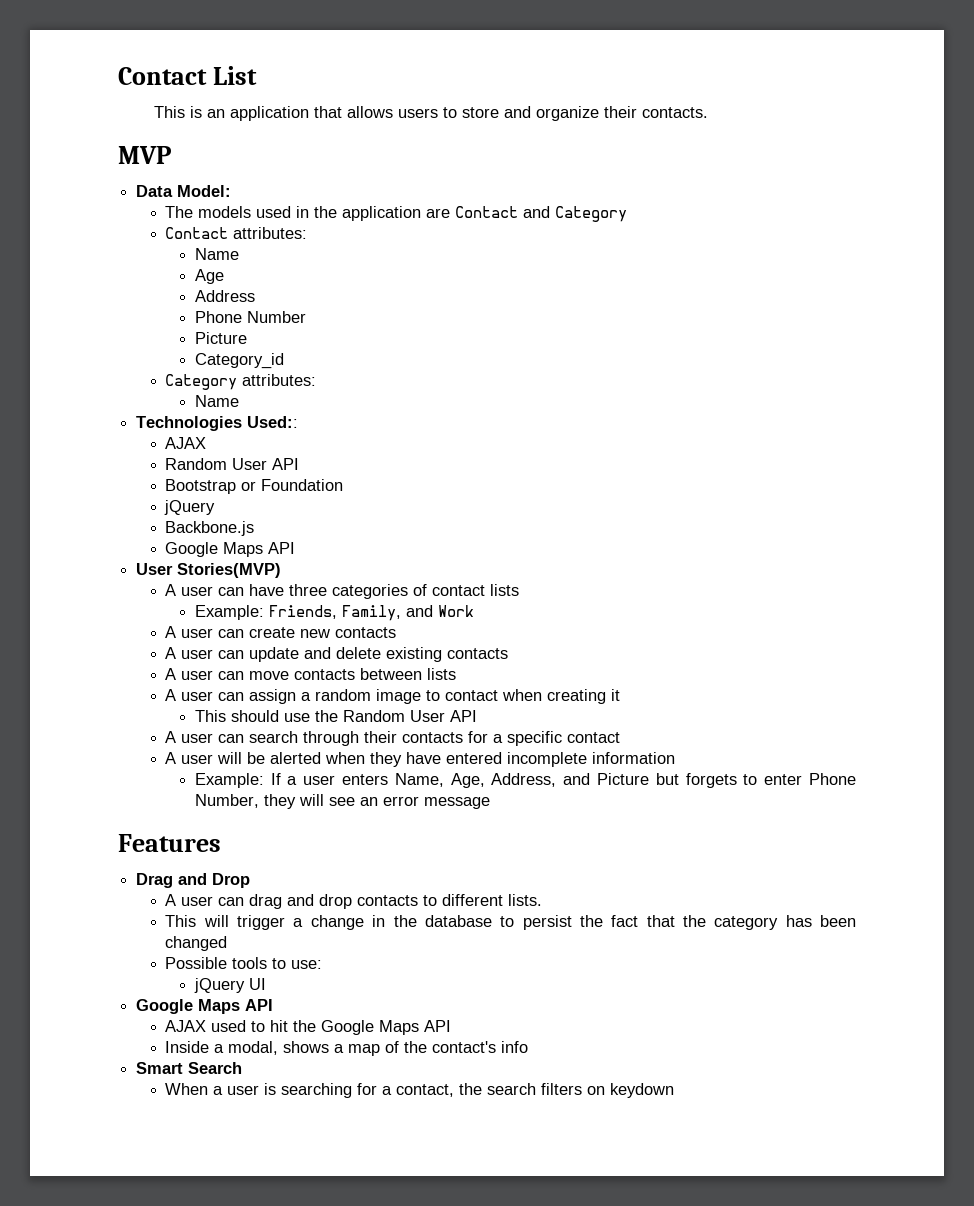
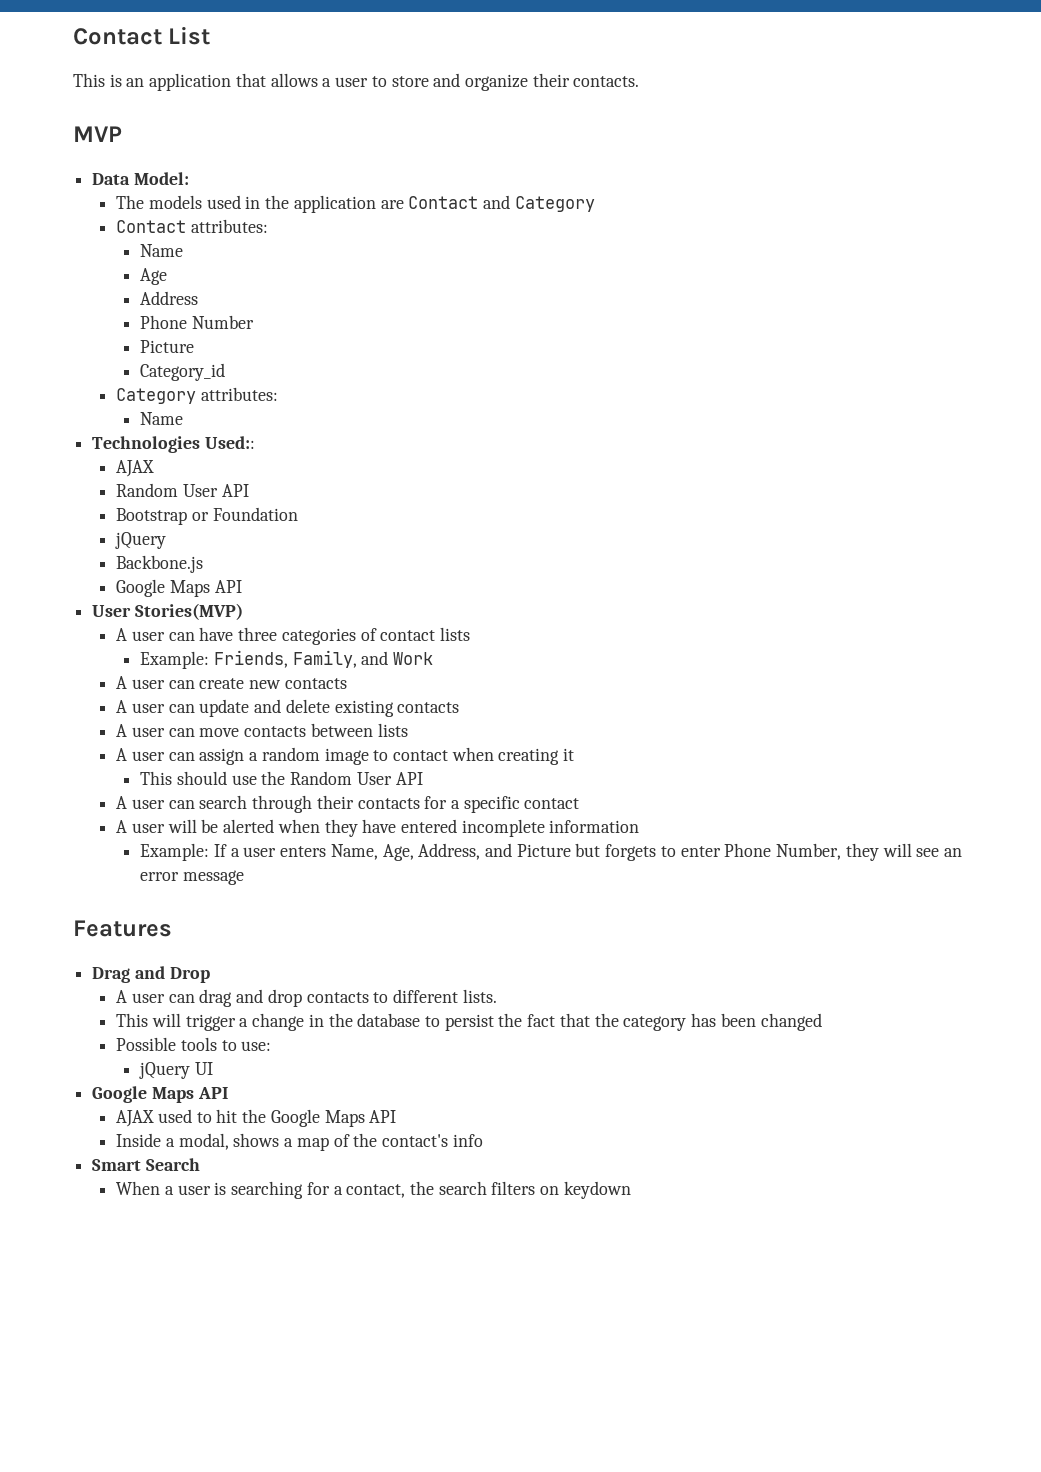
[397,108,438,118] users -> [322,77,369,87] a user

